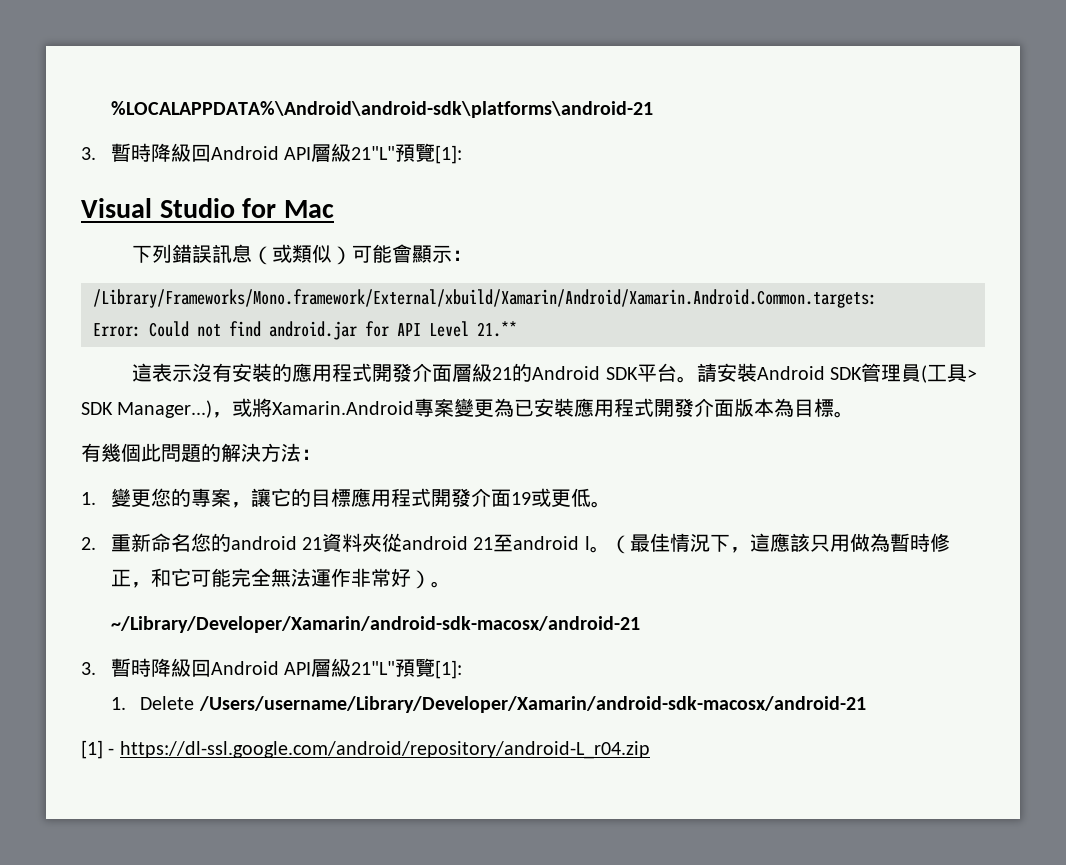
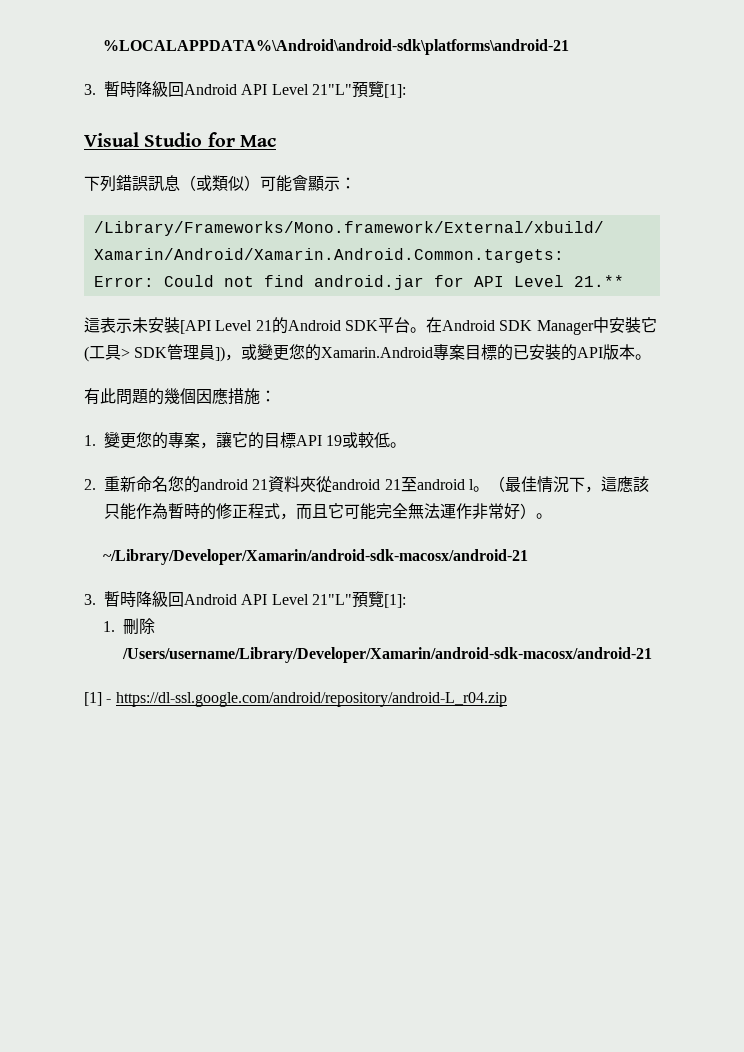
[310,143,351,162] 層級 -> [271,84,309,95] Level
[192,363,493,382] 沒有安裝的應用程式開發介面層級 -> [132,317,253,334] 未安裝[API Level
[696,363,977,383] [81,398,835,418] 請安裝Android SDK管理員(工具> SDK Manager...)，或將Xamarin.Android專案變更為已安裝應用程式開發介面版本為目標 -> [425,317,657,335] [84,343,636,362] 在Android SDK Manager中安裝它(工具> SDK管理員])，或變更您的Xamarin.Android專案目標的已安裝的API版本
[101,443,141,462] 幾個 -> (100, 396) none
[221,443,301,462] 解決方法 -> [164,388,260,405] 幾個因應措施
[350,488,571,507] 應用程式開發介面19或更 -> [296,432,375,448] API 19或較
[829,533,950,552] [110,568,171,588] 用做為暫時修正，和 -> [120,503,328,520] 能作為暫時的修正程式，而且
[310,658,351,677] 層級 -> [271,594,309,605] Level
[140,696,195,710] Delete -> [123,618,156,635] 刪除

